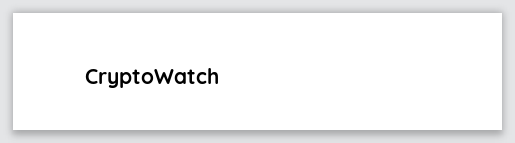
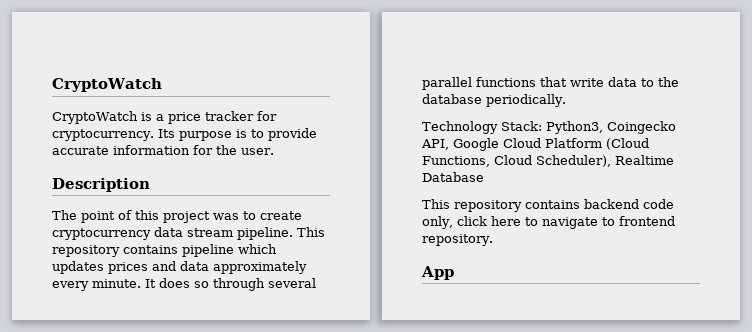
[85,68,219,88] CryptoWatch -> [52,78,162,92] [52,111,277,124] [52,128,317,141] [52,145,274,155] [52,178,150,192] [52,210,302,223] [52,227,325,240] [52,244,277,257] [52,261,307,274] [52,278,316,291] [422,77,679,90] [422,94,566,107] [422,121,676,134] [421,138,649,151] [422,155,674,167] [422,172,484,182] [422,199,674,212] [422,216,675,229] [422,234,493,246] [421,266,454,280] CryptoWatch // CryptoWatch is a price tracker for cryptocurrency. Its purpose is to provide accurate information for the user. // Description // The point of this project was to create cryptocurrency data stream pipeline. This repository contains pipeline which updates prices and data approximately every minute. It does so through several parallel functions that write data to the database periodically. // Technology Stack: Python3, Coingecko API, Google Cloud Platform (Cloud Functions, Cloud Scheduler), Realtime Database // This repository contains backend code only, click here to navigate to frontend repository. // App

